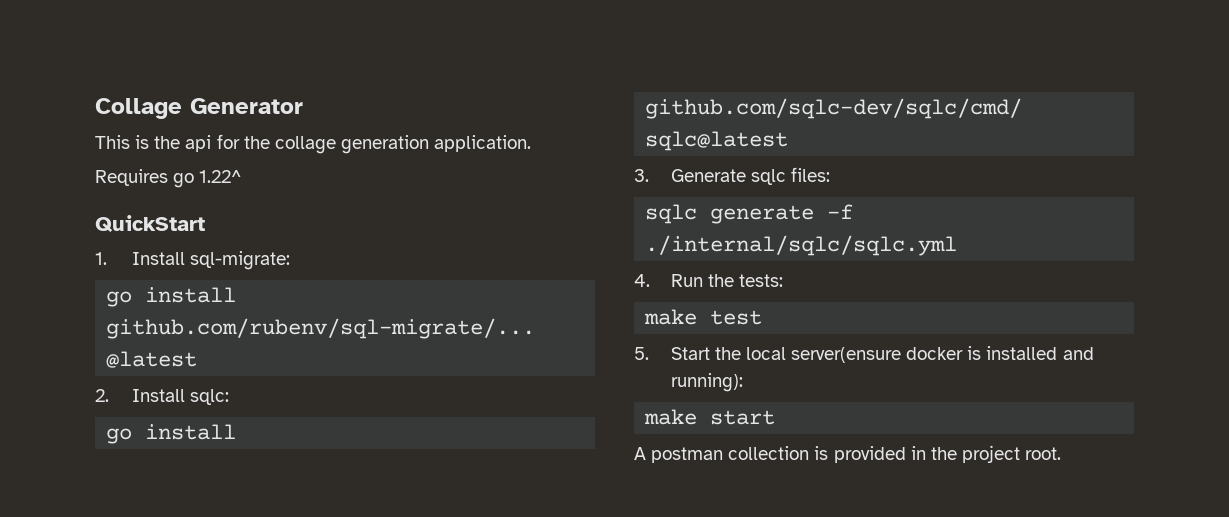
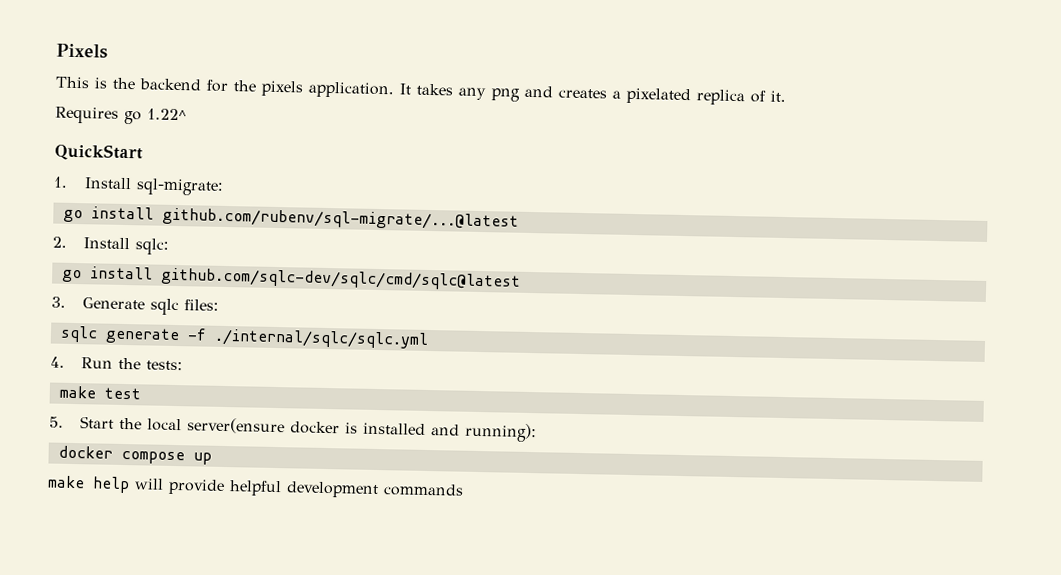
[95,98,303,119] Collage Generator -> [56,43,108,59] Pixels
[185,135,212,152] api -> [139,78,202,91] backend
[274,135,429,154] collage generation -> [261,80,304,97] pixels
(532, 143) none -> [399,83,786,106] It takes any png and creates a pixelated replica of it.
[644,409,776,425] [634,445,1062,463] make start // A postman collection is provided in the project root. -> [57,445,212,465] [47,475,464,499] docker compose up // make help will provide helpful development commands

